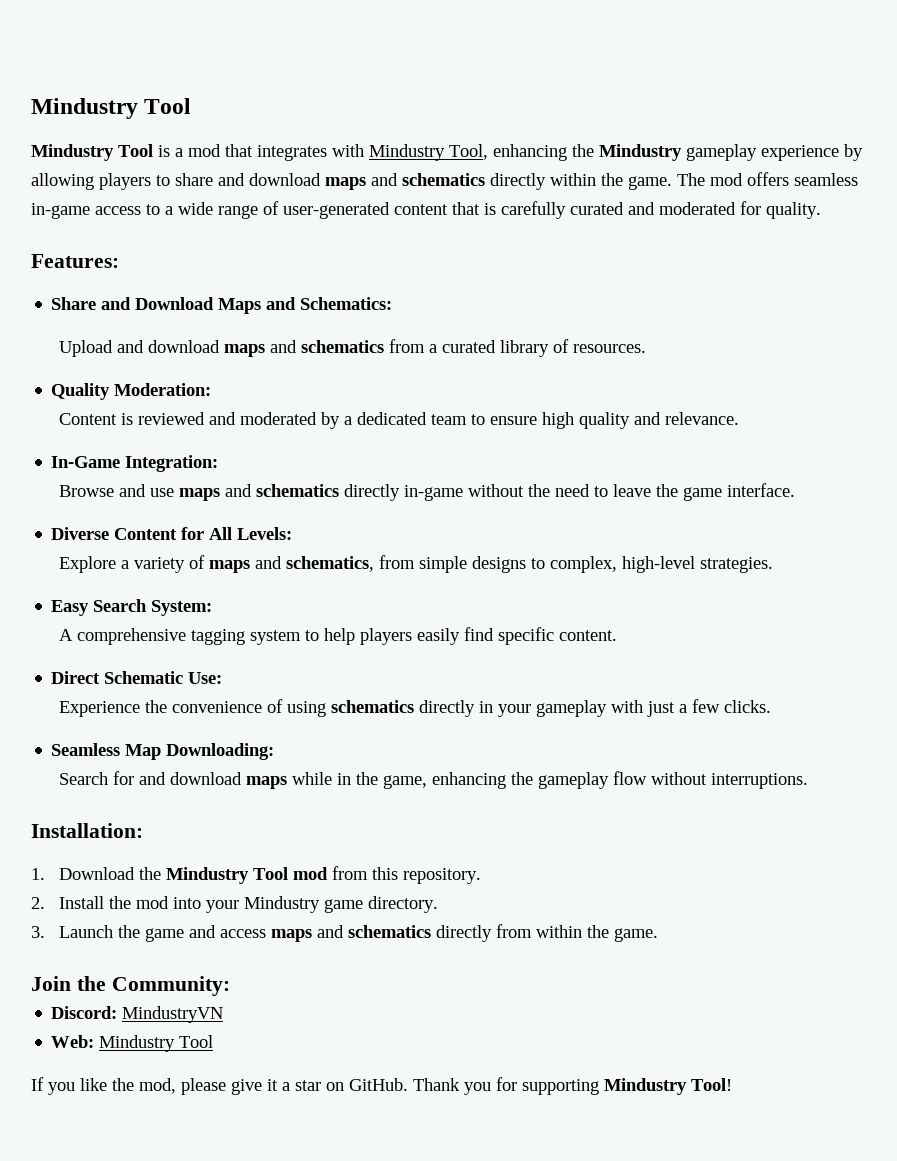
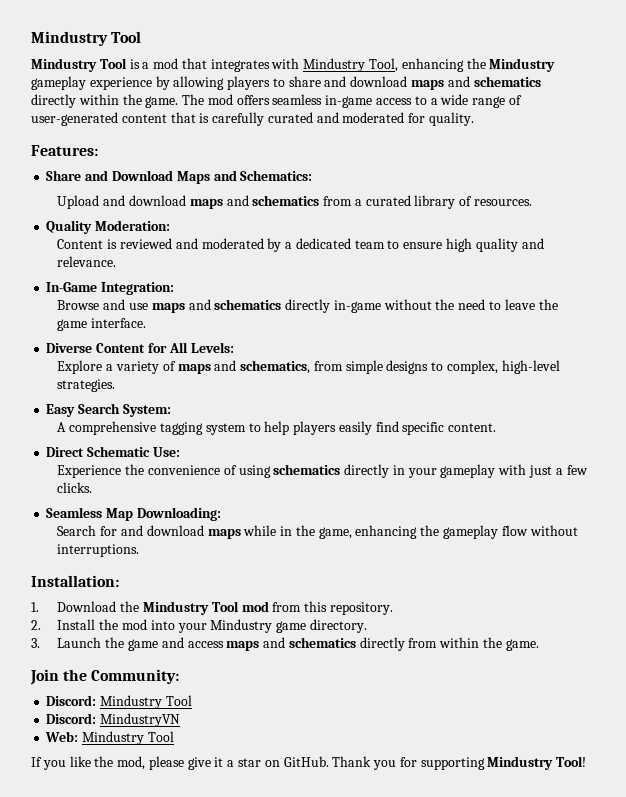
(230, 986) none -> [46,695,192,709] // Discord: Mindustry Tool

